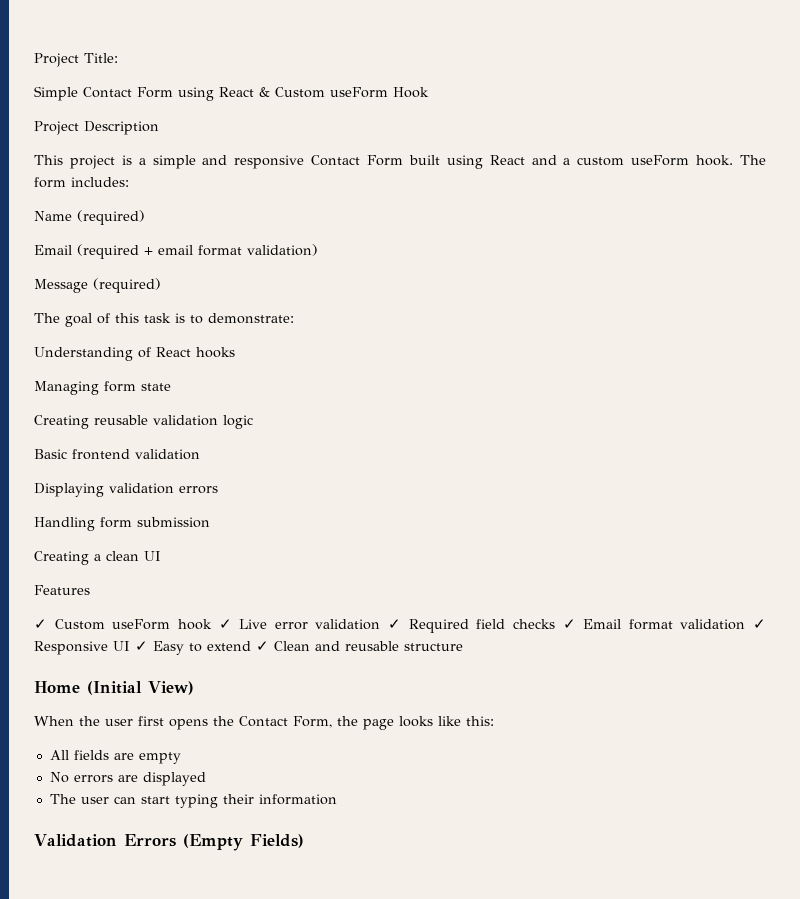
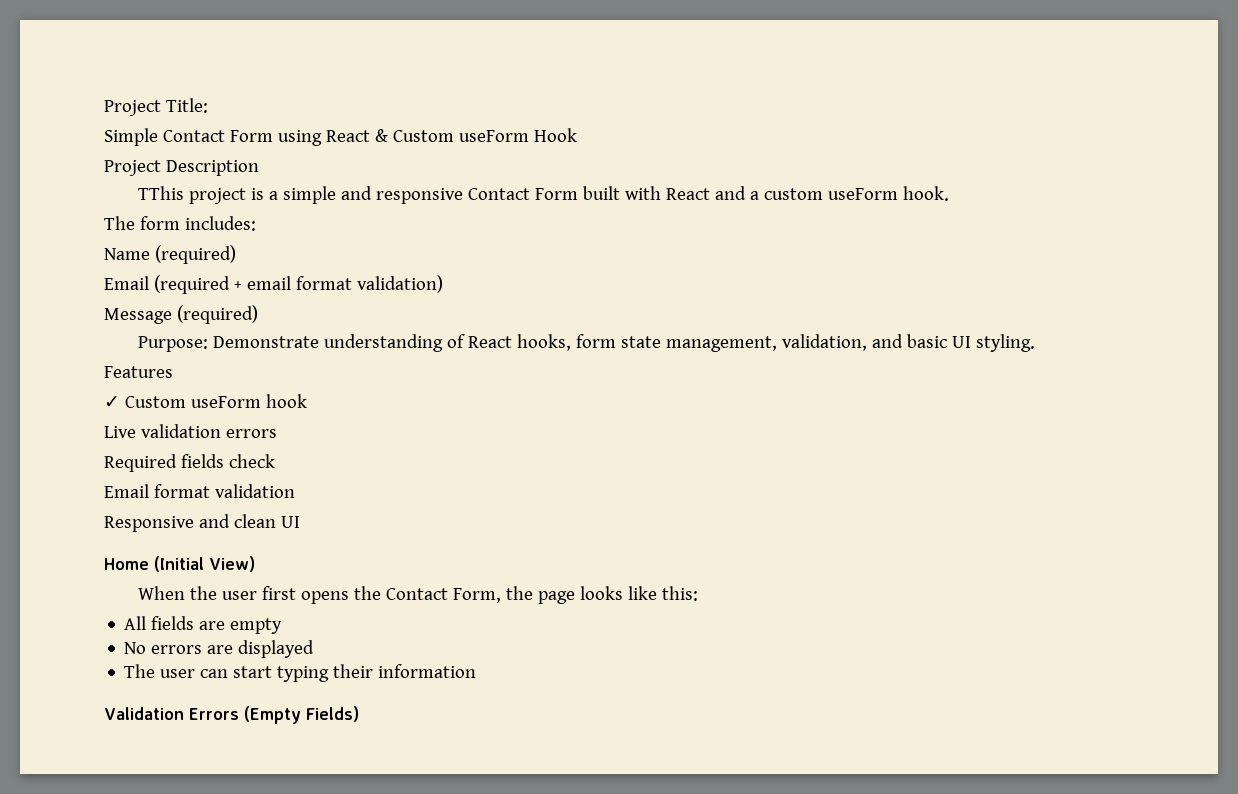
[34,155,63,165] This -> [138,186,185,200] TThis
[446,155,483,169] using -> [625,186,662,200] with
(734, 160) none -> (950, 193) //
[34,313,294,327] [34,347,235,361] [34,381,171,395] [34,415,253,429] [34,449,200,460] [34,483,218,497] [34,517,210,531] [34,551,161,565] The goal of this task is to demonstrate: // Understanding of React hooks // Managing form state // Creating reusable validation logic // Basic frontend validation // Displaying validation errors // Handling form submission // Creating a clean UI -> [138,334,1036,352] Purpose: Demonstrate understanding of React hooks, form state management, validation, and basic UI styling.
[218,619,766,633] [34,641,463,655] ✓ Live error validation ✓ Required field checks ✓ Email format validation ✓ Responsive UI ✓ Easy to extend ✓ Clean and reusable structure -> [104,424,277,438] [104,454,275,472] [104,484,295,498] [104,514,300,532] // Live validation errors // Required fields check // Email format validation // Responsive and clean UI

